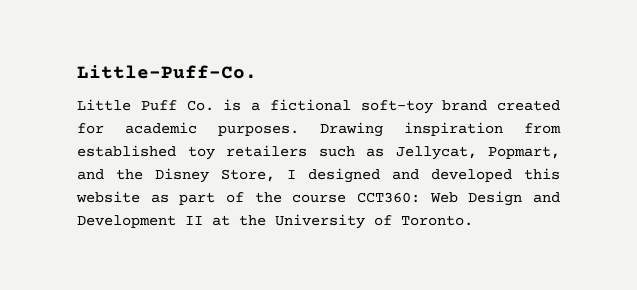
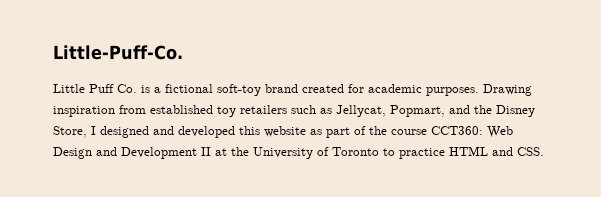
[401,215,473,226] Toronto. -> [332,146,544,159] Toronto to practice HTML and CSS.

